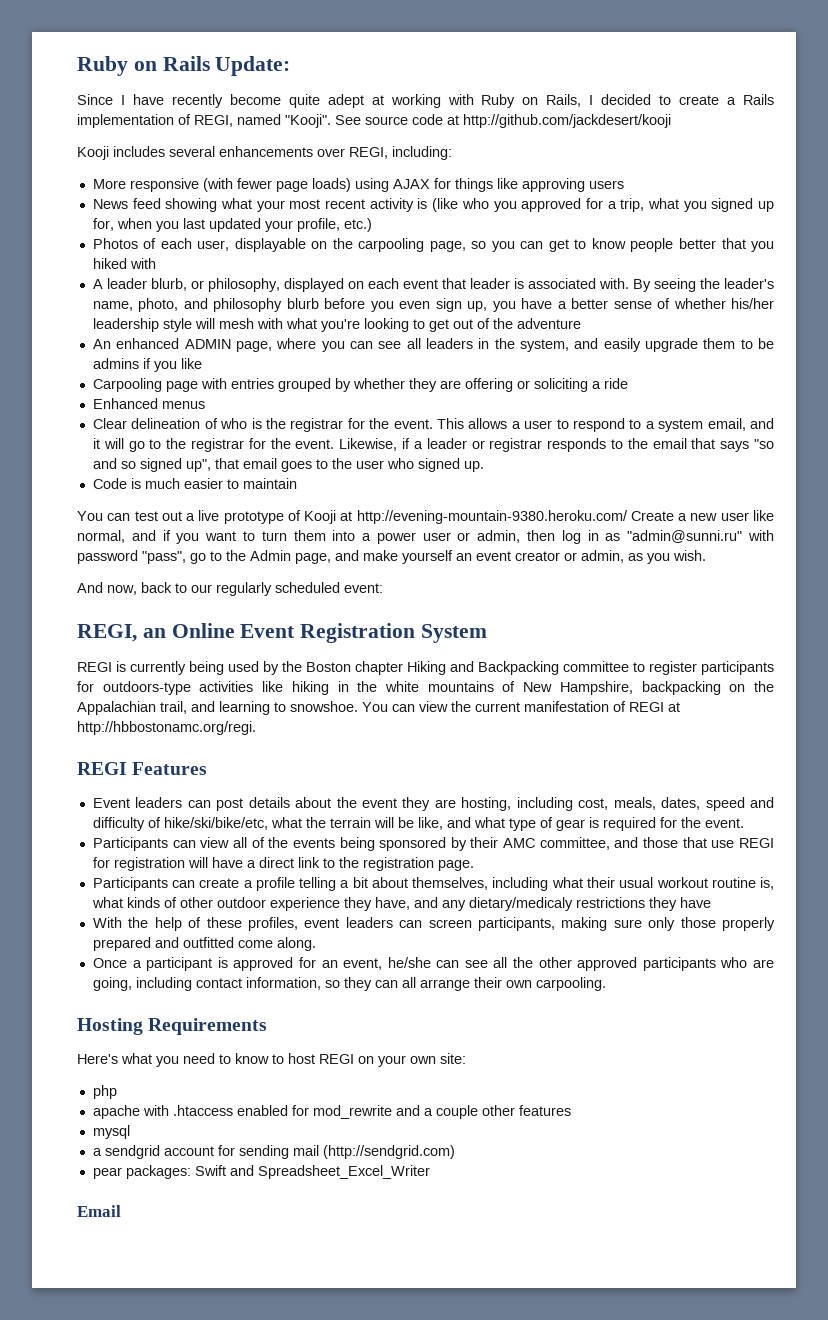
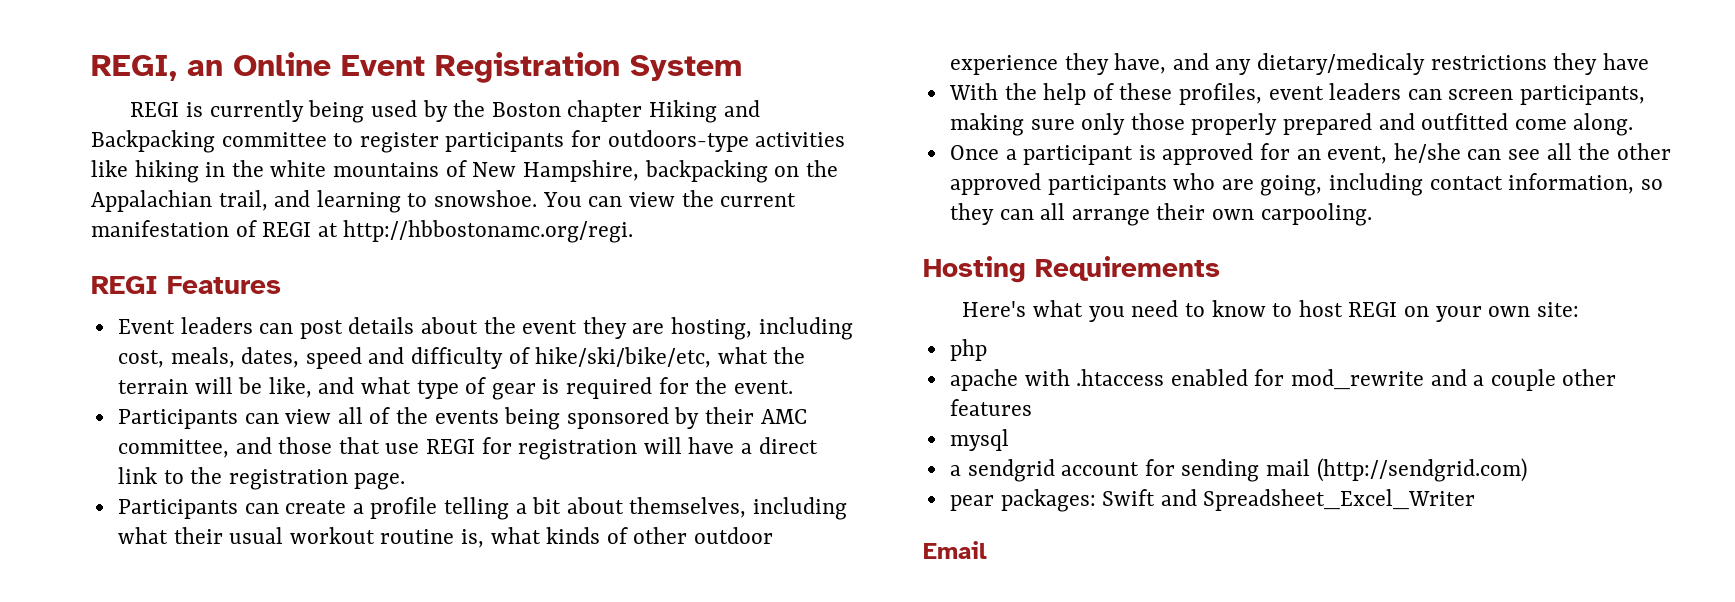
[77,56,291,76] [77,94,775,108] [77,114,671,128] [77,146,452,160] [92,178,624,192] [92,198,775,212] [92,218,372,232] [92,238,774,252] [92,258,156,269] [92,278,774,292] [92,298,775,312] [92,318,581,332] [92,338,774,352] [92,358,202,372] [92,378,628,392] [92,398,205,409] [92,418,774,432] [92,438,775,452] [92,458,484,472] [92,478,297,489] [77,510,774,524] [77,530,774,544] [77,550,706,564] [77,582,383,596] Ruby on Rails Update: // Since I have recently become quite adept at working with Ruby on Rails, I decided to create a Rails implementation of REGI, named "Kooji". See source code at http://github.com/jackdesert/kooji // Kooji includes several enhancements over REGI, including: // More responsive (with fewer page loads) using AJAX for things like approving users // News feed showing what your most recent activity is (like who you approved for a trip, what you signed up for, when you last updated your profile, etc.) // Photos of each user, displayable on the carpooling page, so you can get to know people better that you hiked with // A leader blurb, or philosophy, displayed on each event that leader is associated with. By seeing the leader's name, photo, and philosophy blurb before you even sign up, you have a better sense of whether his/her leadership style will mesh with what you're looking to get out of the adventure // An enhanced ADMIN page, where you can see all leaders in the system, and easily upgrade them to be admins if you like // Carpooling page with entries grouped by whether they are offering or soliciting a ride // Enhanced menus // Clear delineation of who is the registrar for the event. This allows a user to respond to a system email, and it will go to the registrar for the event. Likewise, if a leader or registrar responds to the email that says "so and so signed up", that email goes to the user who signed up. // Code is much easier to maintain // You can test out a live prototype of Kooji at http://evening-mountain-9380.heroku.com/ Create a new user like normal, and if you want to turn them into a power user or admin, then log in as "admin@sunni.ru" with password "pass", go to the Admin page, and make yourself an event creator or admin, as you wish. // And now, back to our regularly scheduled event: // -> (91, 68) none

